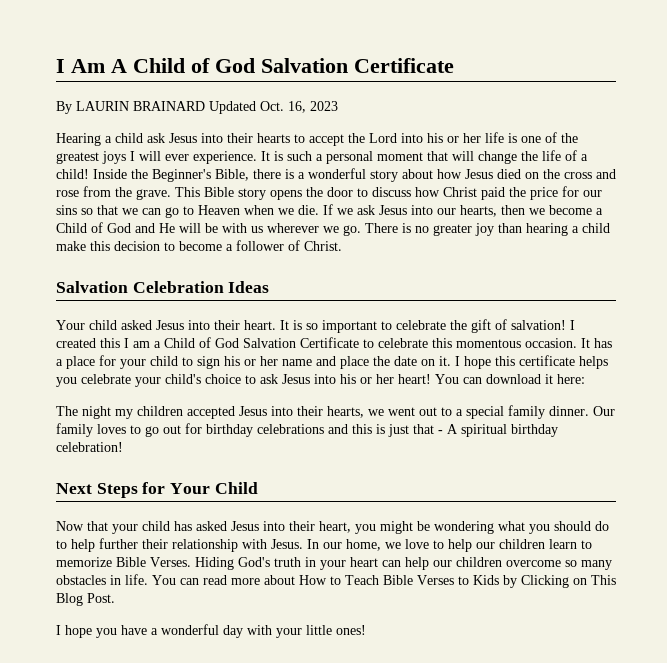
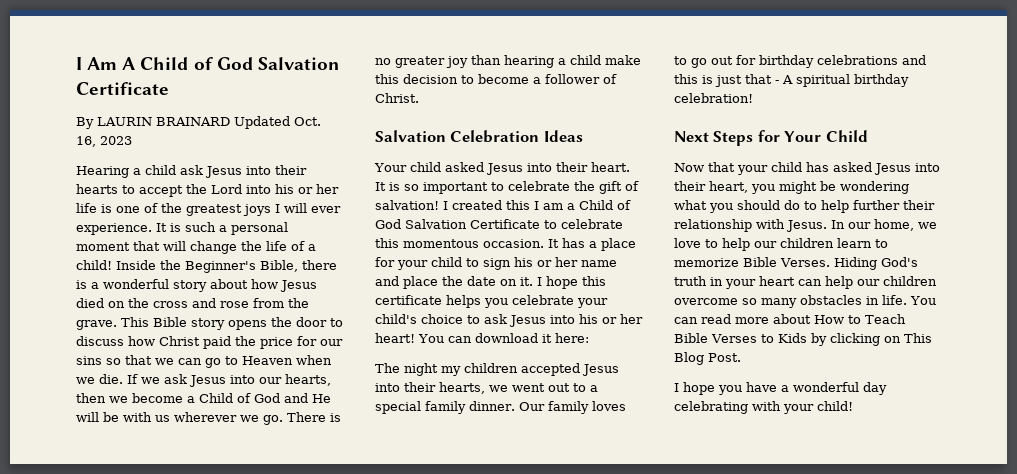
[521,575,569,588] Clicking -> [829,333,880,346] clicking
(243, 631) none -> [674,401,748,414] celebrating
[306,625,366,635] little ones! -> [817,401,853,411] child!

